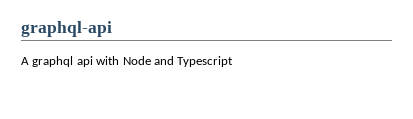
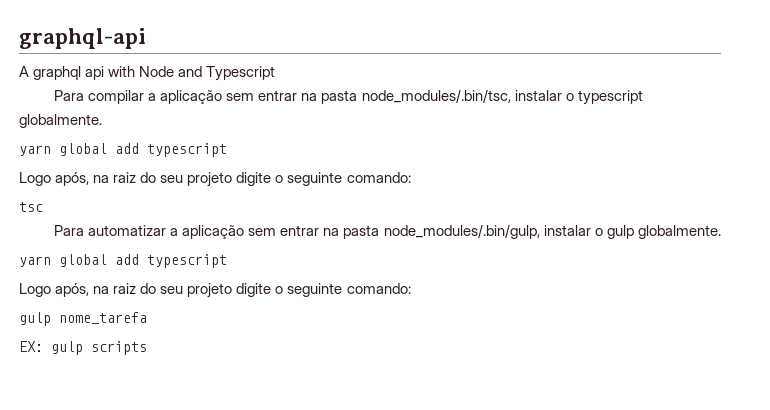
(234, 61) none -> [54,89,643,105] [19,114,102,128] [19,143,227,157] [19,172,411,187] [19,202,43,212] [54,224,721,239] [19,254,227,268] [19,283,411,298] [19,312,147,326] [19,341,147,355] // Para compilar a aplicação sem entrar na pasta node_modules/.bin/tsc, instalar o typescript globalmente. // yarn global add typescript // Logo após, na raiz do seu projeto digite o seguinte comando: // tsc // Para automatizar a aplicação sem entrar na pasta node_modules/.bin/gulp, instalar o gulp globalmente. // yarn global add typescript // Logo após, na raiz do seu projeto digite o seguinte comando: // gulp nome_tarefa // EX: gulp scripts

